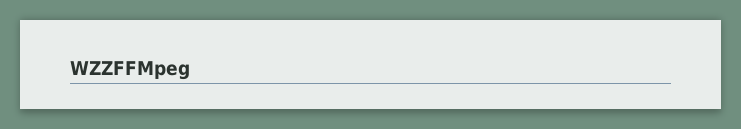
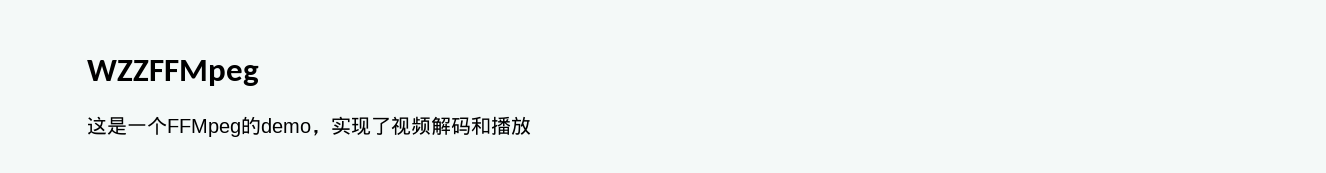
(190, 70) none -> [87,116,531,137] // 这是一个FFMpeg的demo，实现了视频解码和播放

